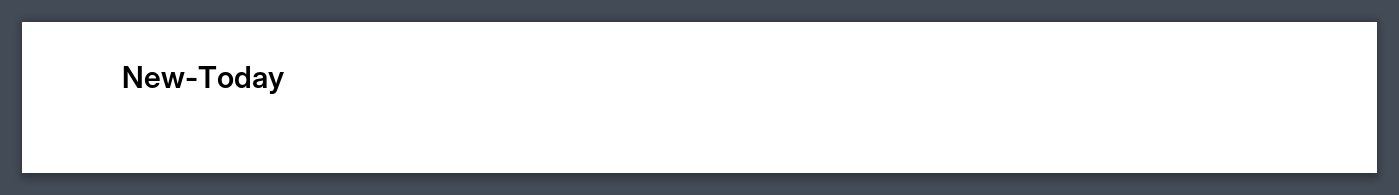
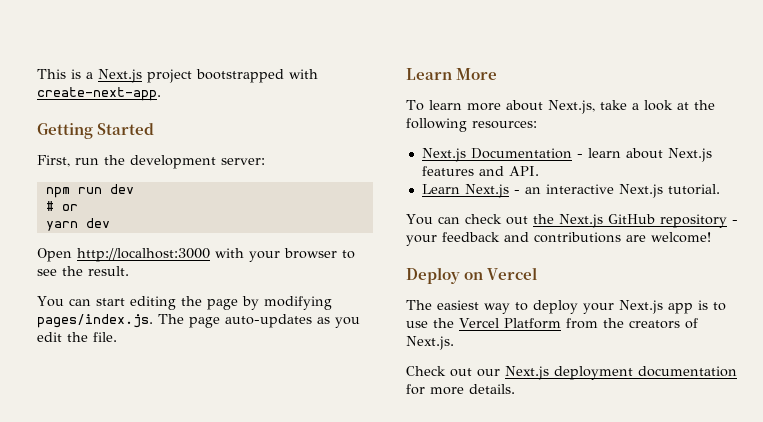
[122,66,284,95] New-Today -> [37,69,318,83] [37,87,161,101] [37,123,155,139] [37,155,265,169] [45,184,134,198] [45,201,78,211] [45,218,110,231] [37,248,355,262] [37,266,129,276] [37,296,332,310] [37,314,360,328] [37,332,117,342] [406,68,498,80] [406,100,715,114] [406,118,537,132] [421,148,712,162] [421,166,539,176] [421,184,720,198] [406,214,738,228] [406,232,711,246] [406,267,538,284] [406,300,726,314] [406,318,698,329] [406,336,454,350] [406,366,737,380] [406,384,515,395] This is a Next.js project bootstrapped with create-next-app. // Getting Started // First, run the development server: // npm run dev // # or // yarn dev // Open http://localhost:3000 with your browser to see the result. // You can start editing the page by modifying pages/index.js. The page auto-updates as you edit the file. // Learn More // To learn more about Next.js, take a look at the following resources: // Next.js Documentation - learn about Next.js features and API. // Learn Next.js - an interactive Next.js tutorial. // You can check out the Next.js GitHub repository - your feedback and contributions are welcome! // Deploy on Vercel // The easiest way to deploy your Next.js app is to use the Vercel Platform from the creators of Next.js. // Check out our Next.js deployment documentation for more details.

